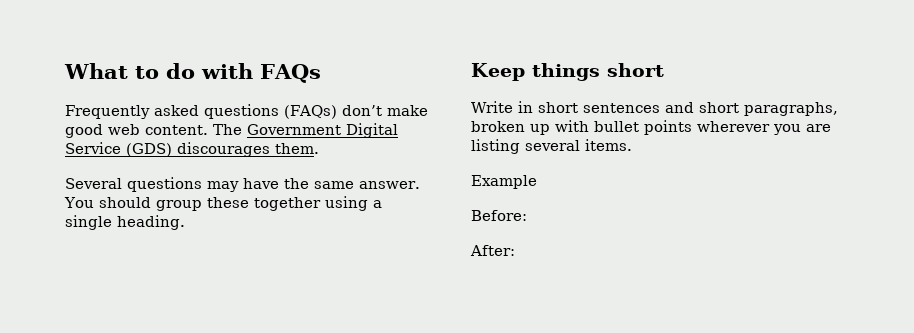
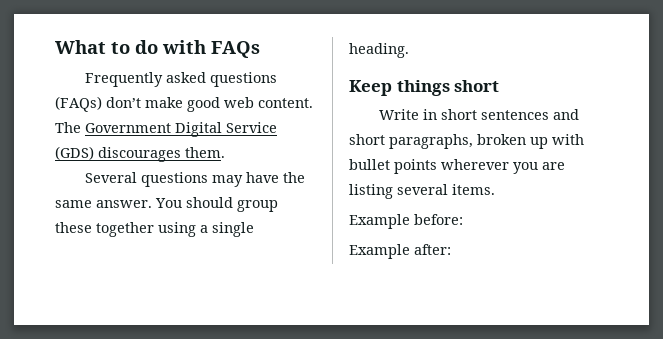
[471,210,527,221] [470,245,515,256] // Before: // After: -> [414,214,463,225] [349,244,451,259] before: // Example after:

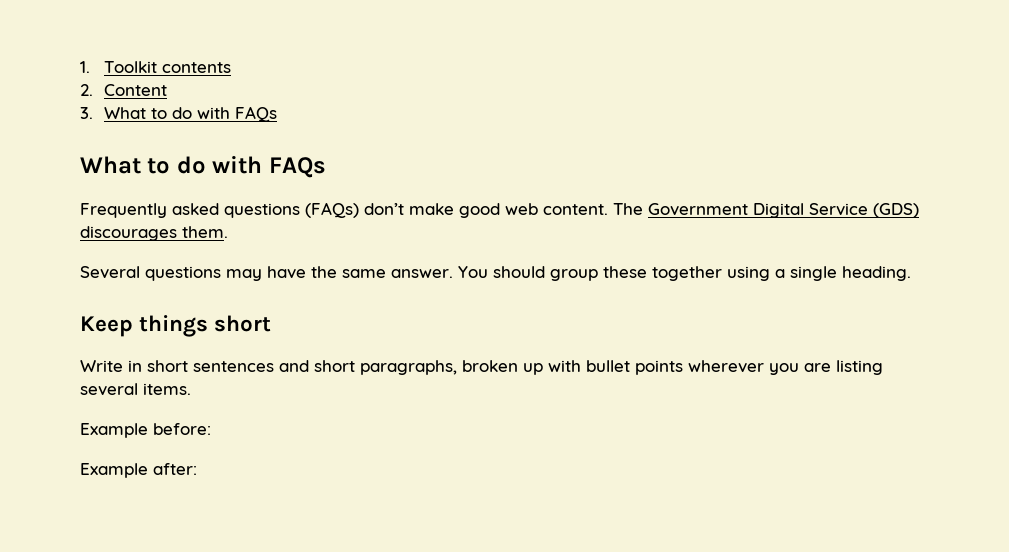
(55, 47) none -> [80,61,232,73] [80,84,168,96] [80,106,278,122] 1. Toolkit contents // 2. Content // 3. What to do with FAQs //

